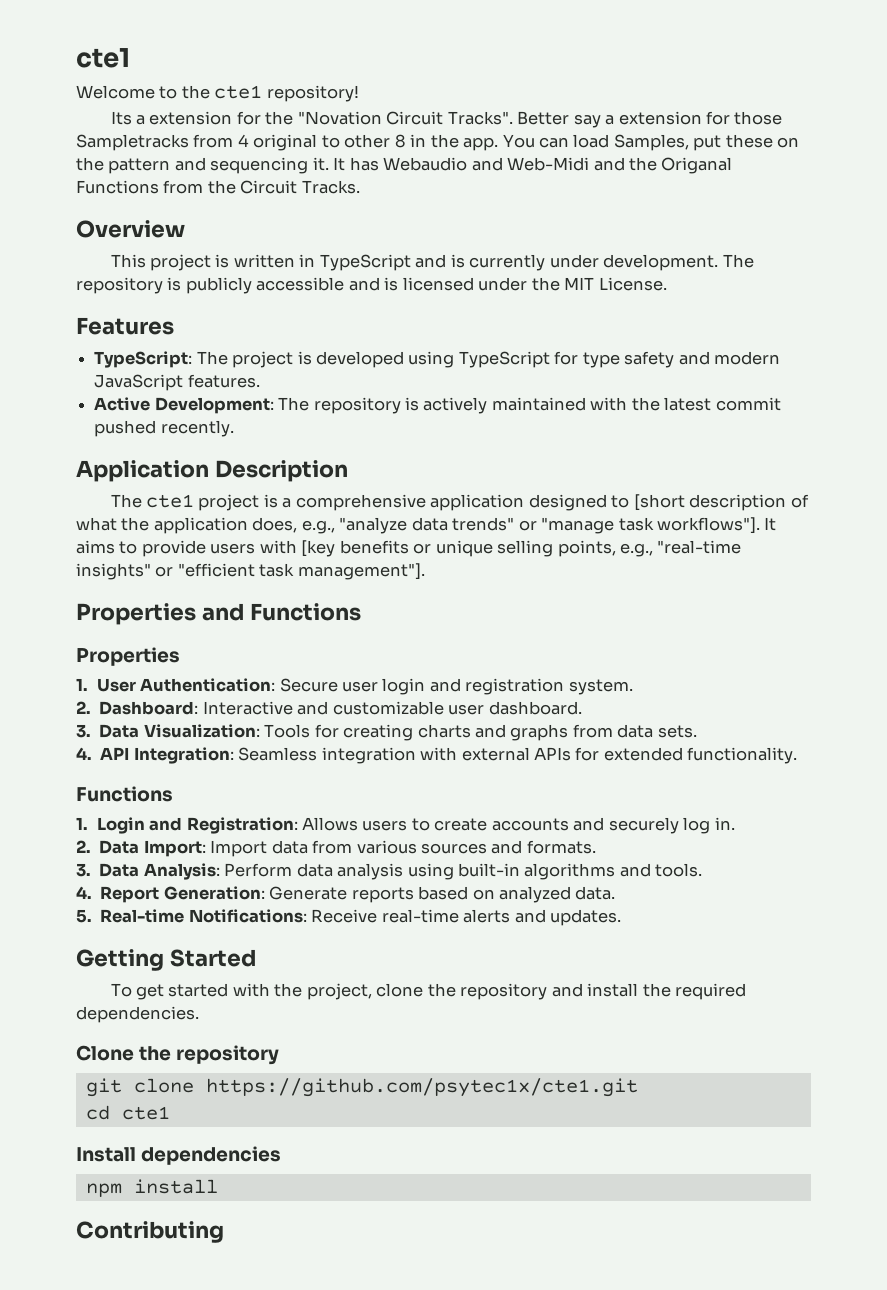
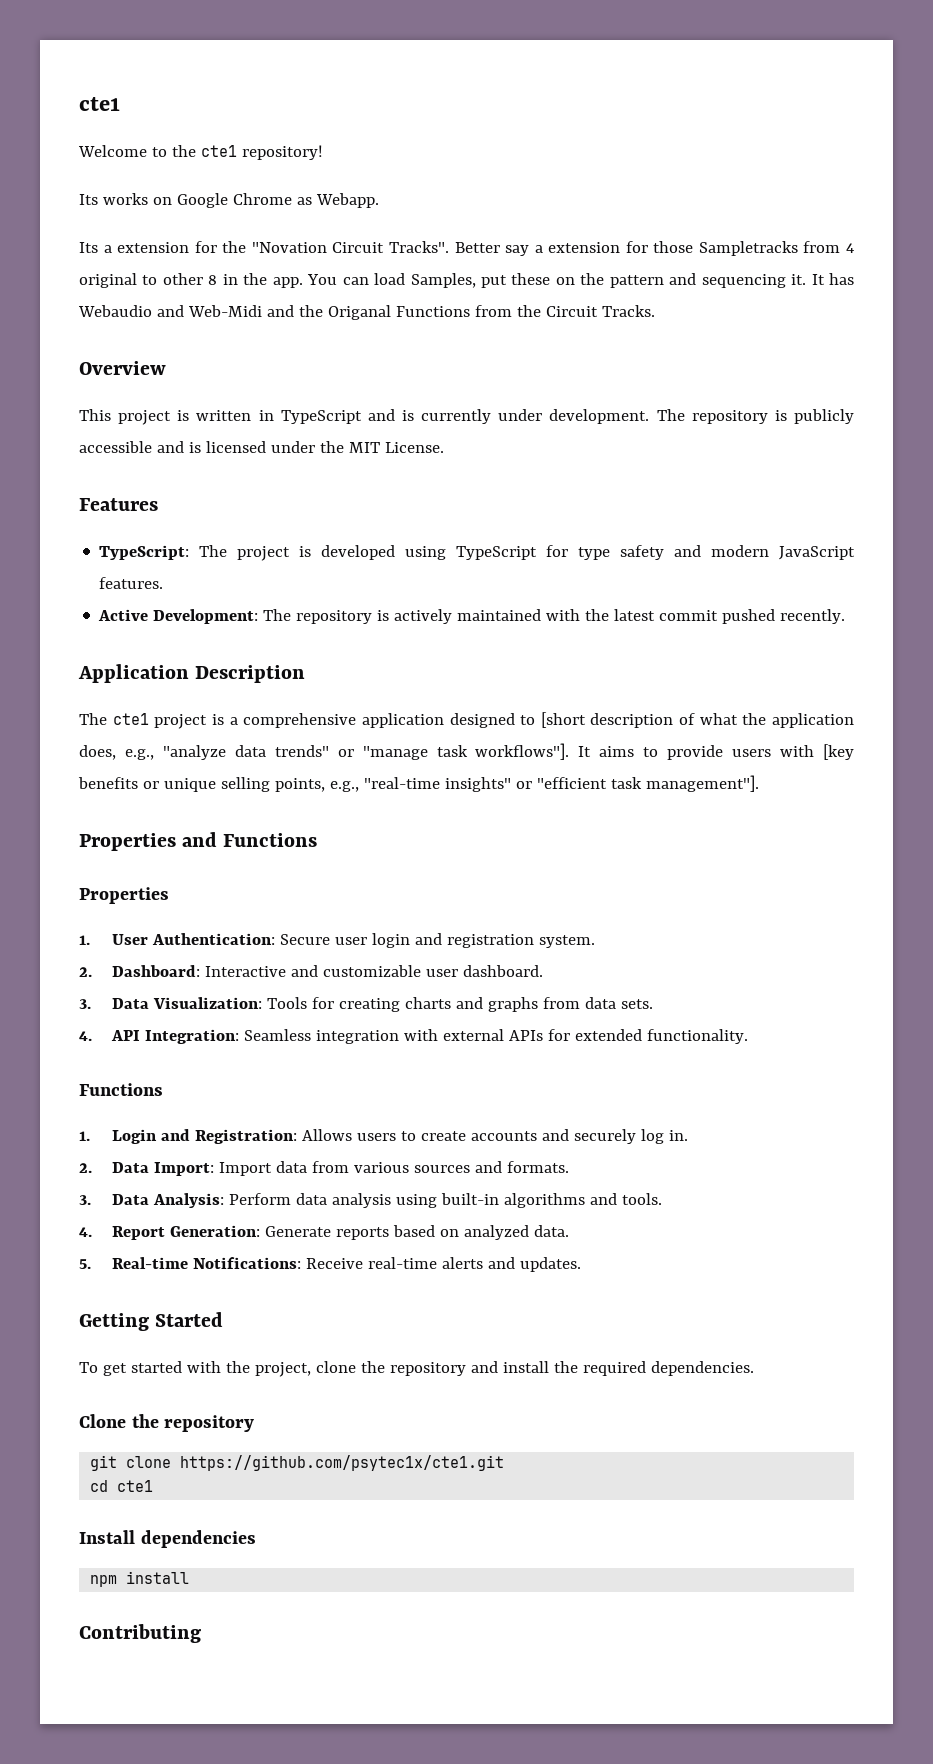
(359, 93) none -> [79,193,379,208] // Its works on Google Chrome as Webapp.

